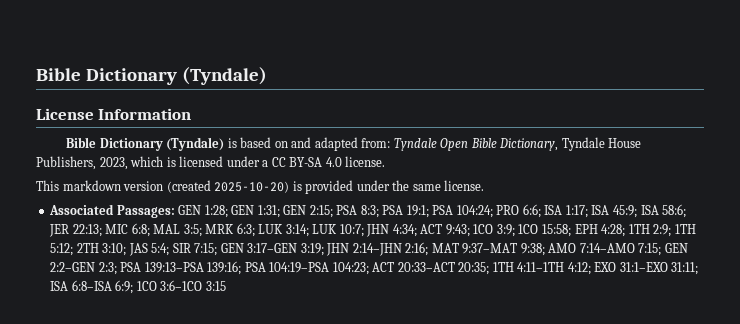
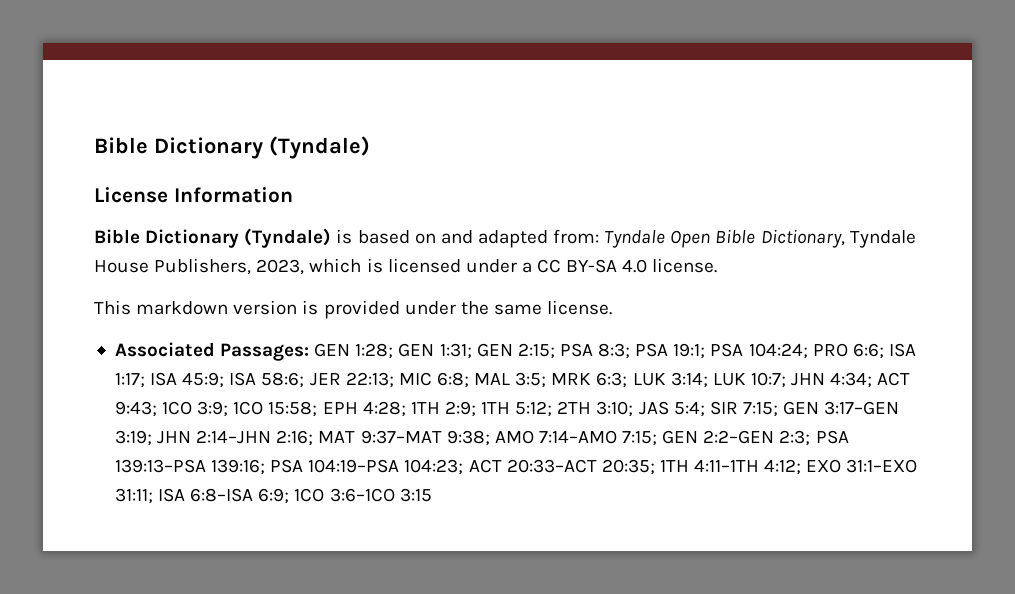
[166,180,290,193] (created 2025-10-20) -> (298, 307) none

